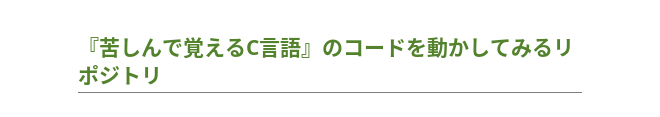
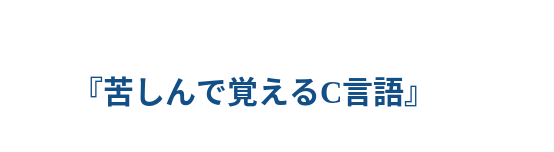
[322,37,574,59] [78,65,162,85] のコードを動かしてみるリポジトリ -> (435, 96) none

